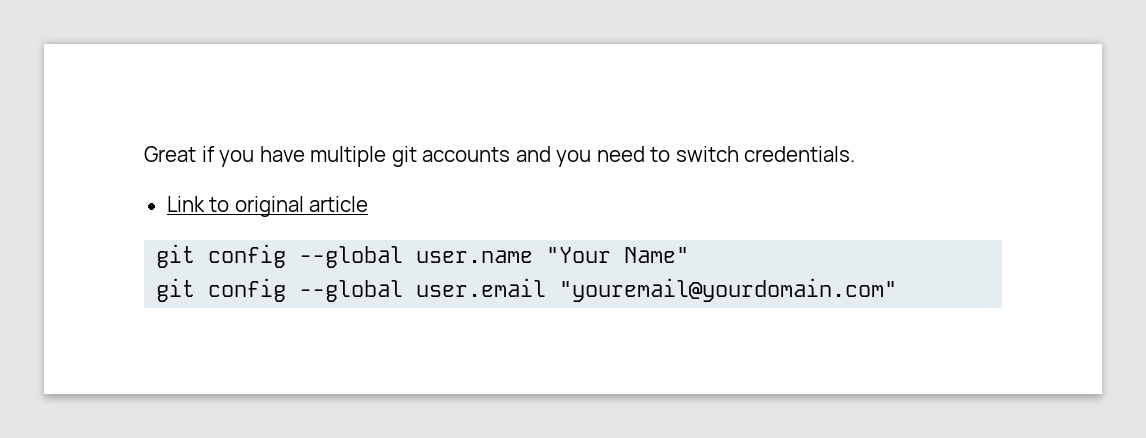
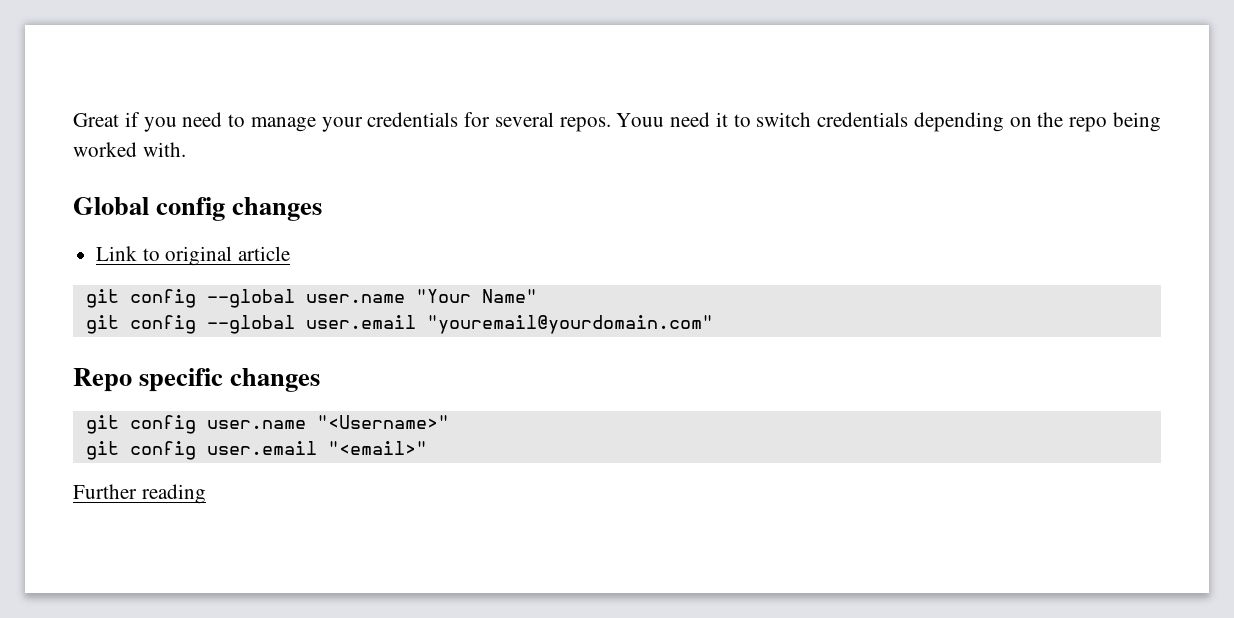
[259,146,856,167] have multiple git accounts and you need to switch credentials. -> [182,112,1162,132] [73,142,186,157] [73,197,323,221] need to manage your credentials for several repos. Youu need it to switch credentials depending on the repo being worked with. // Global config changes
(898, 290) none -> [73,368,321,392] [85,415,449,434] [85,441,427,460] [73,484,206,504] // Repo specific changes // git config user.name "<Username>" // git config user.email "<email>" // Further reading

